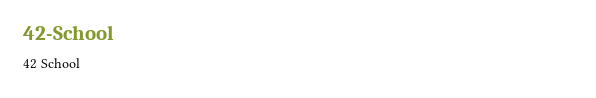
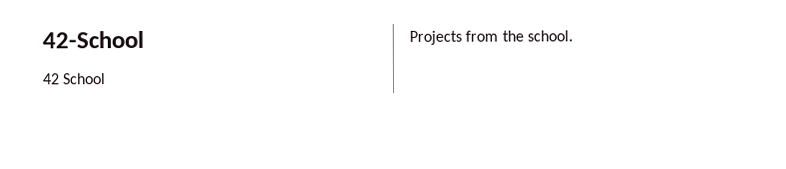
(80, 63) none -> [409,30,573,45] // Projects from the school.

